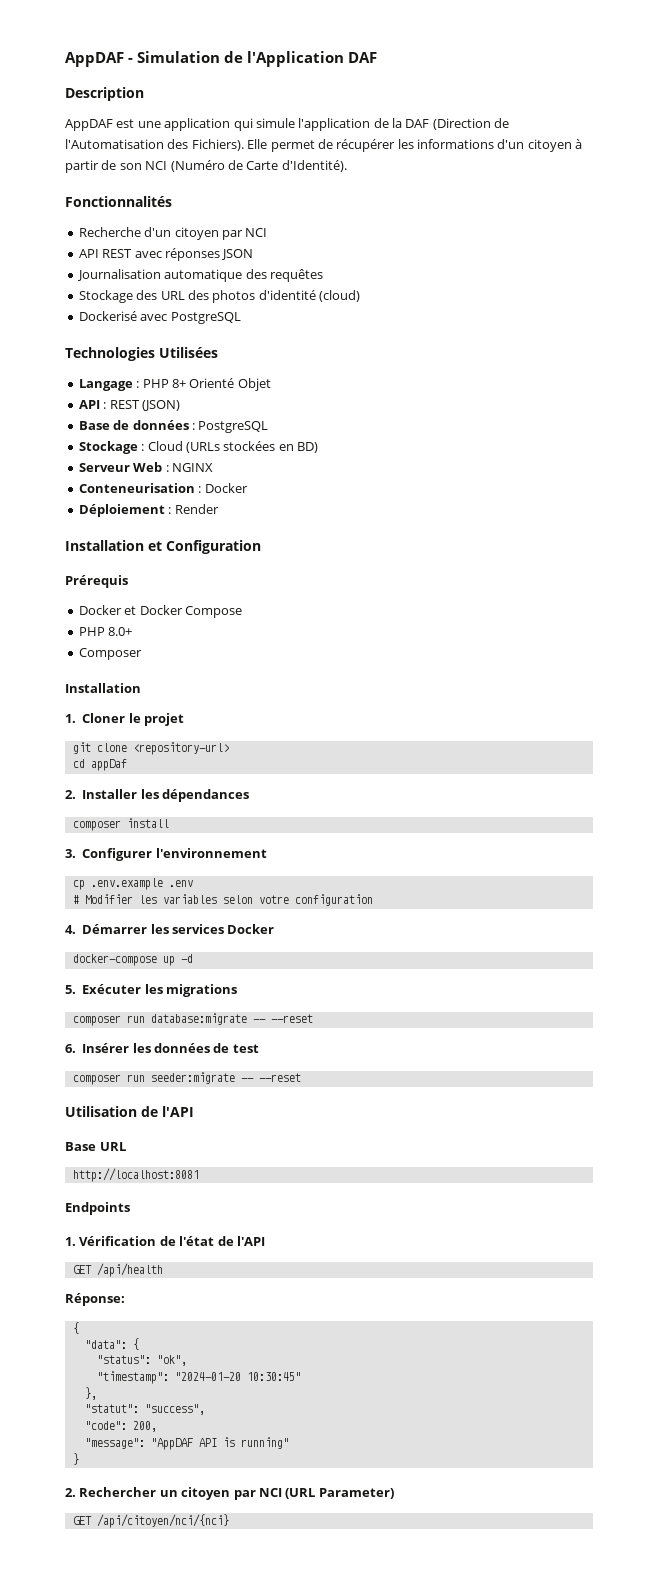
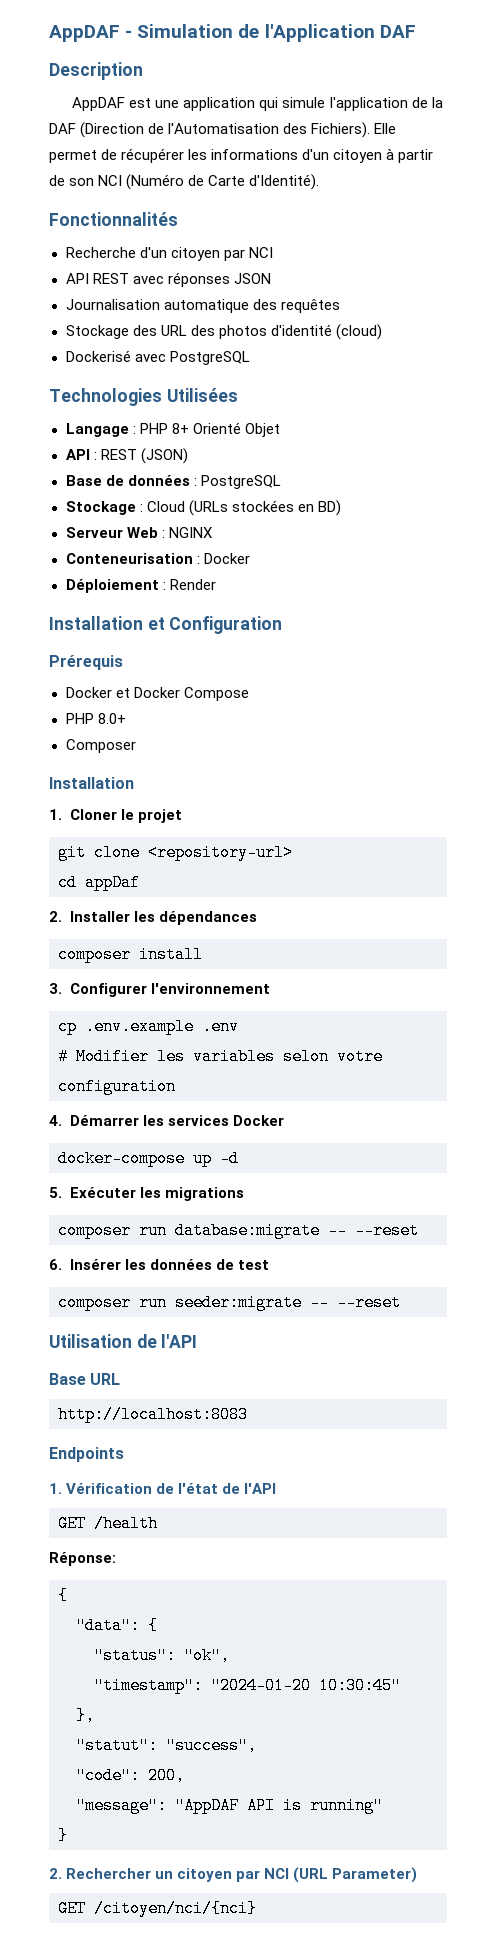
[72,1168,199,1182] http://localhost:8081 -> [58,1406,248,1423] http://localhost:8083
[96,1263,163,1277] /api/health -> [94,1515,158,1532] /health
[96,1514,229,1528] /api/citoyen/nci/{nci} -> [94,1900,257,1917] /citoyen/nci/{nci}

